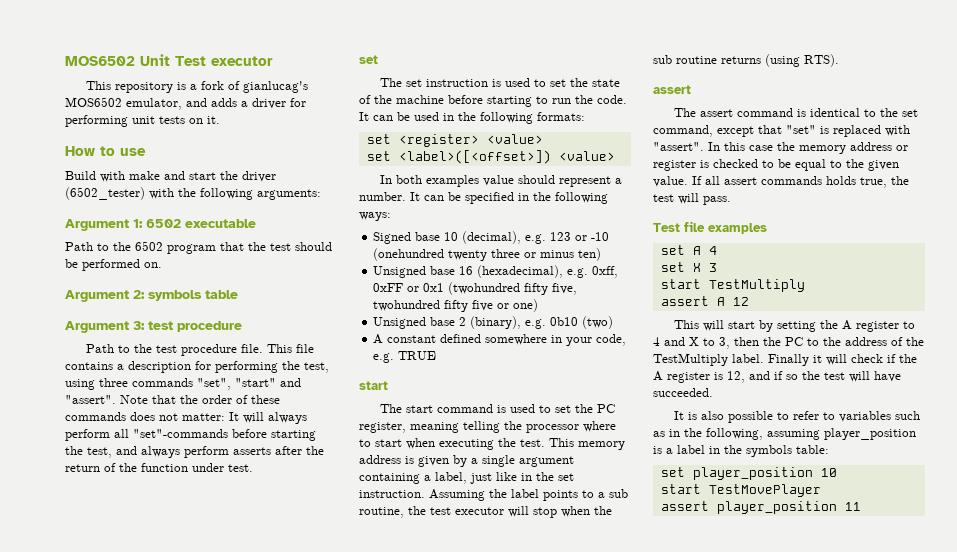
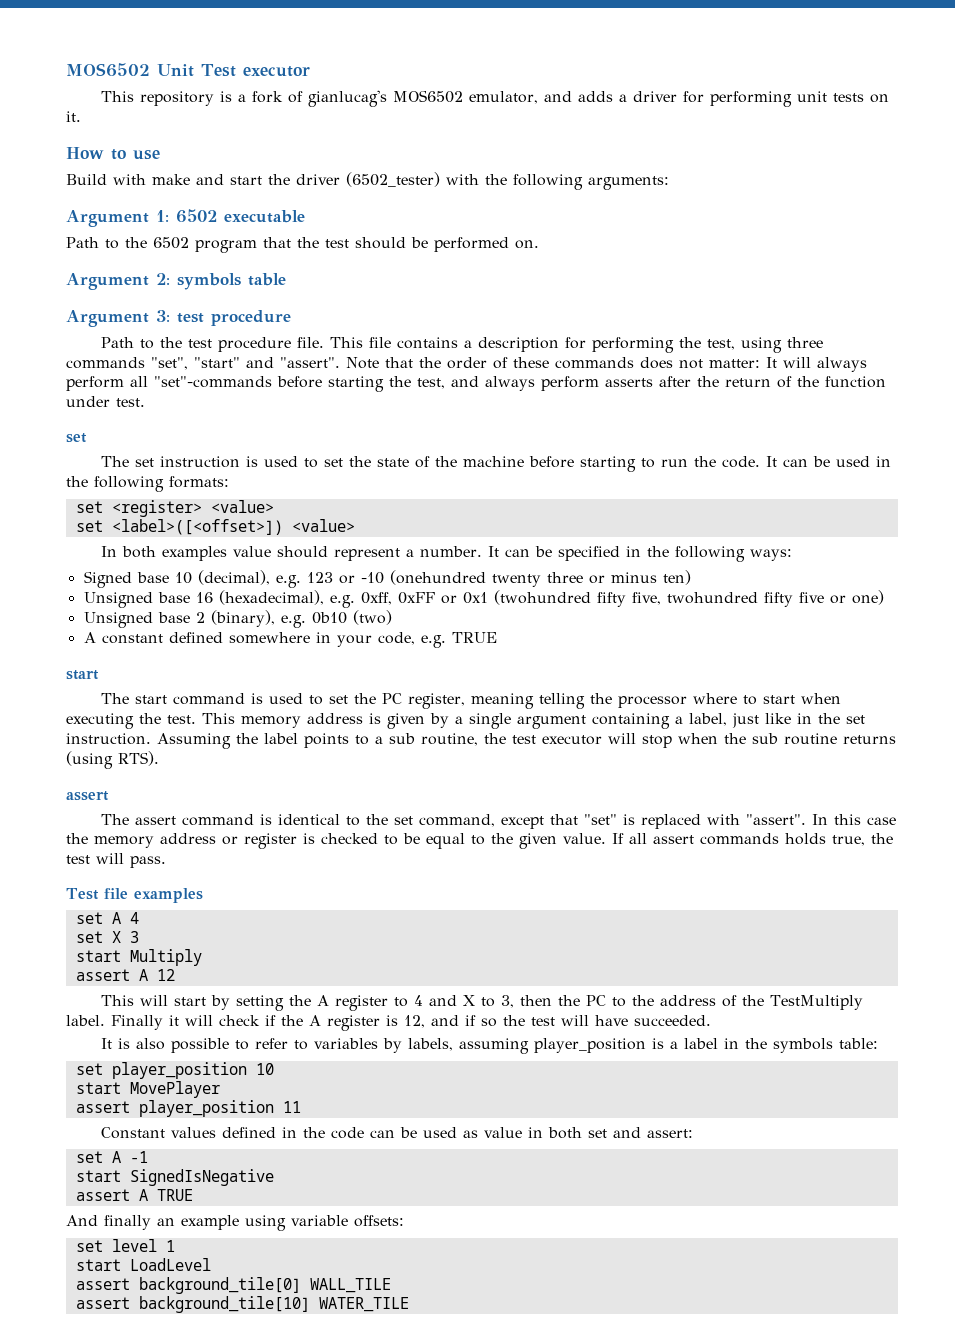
[708,279,805,292] TestMultiply -> [129,949,202,966] Multiply
[895,411,921,420] [653,428,763,440] such as in the following, -> [382,1038,453,1053] by labels,
[708,484,821,497] TestMovePlayer -> [129,1081,220,1098] MovePlayer
(861, 506) none -> [100,1127,693,1139] [75,1151,148,1163] [75,1169,274,1186] [75,1189,193,1201] [66,1215,404,1231] [75,1239,175,1252] [75,1258,211,1271] [75,1277,391,1294] [75,1296,409,1313] // Constant values defined in the code can be used as value in both set and assert: // set A -1 // start SignedIsNegative // assert A TRUE // And finally an example using variable offsets: // set level 1 // start LoadLevel // assert background_tile[0] WALL_TILE // assert background_tile[10] WATER_TILE

